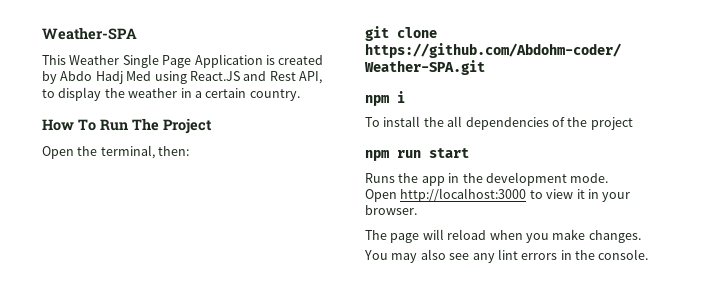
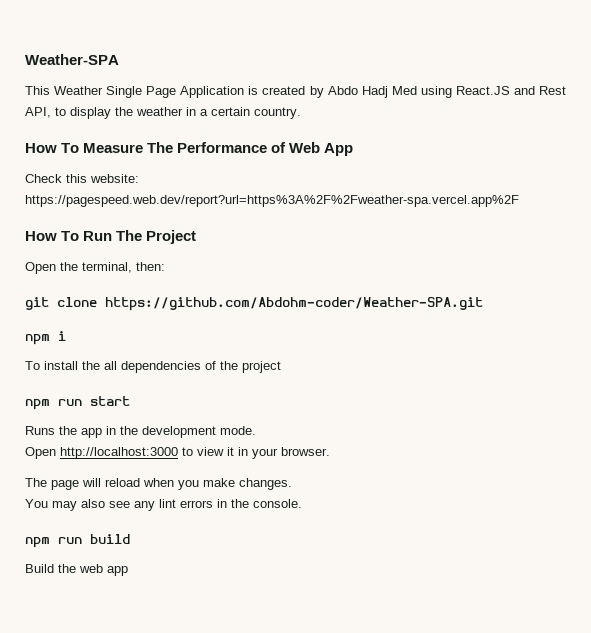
(300, 95) none -> [25,142,354,156] [25,174,139,183] [25,195,519,207] // How To Measure The Performance of Web App // Check this website: https://pagespeed.web.dev/report?url=https%3A%2F%2Fweather-spa.vercel.app%2F
(649, 254) none -> [25,534,130,548] [25,564,128,576] // npm run build // Build the web app

